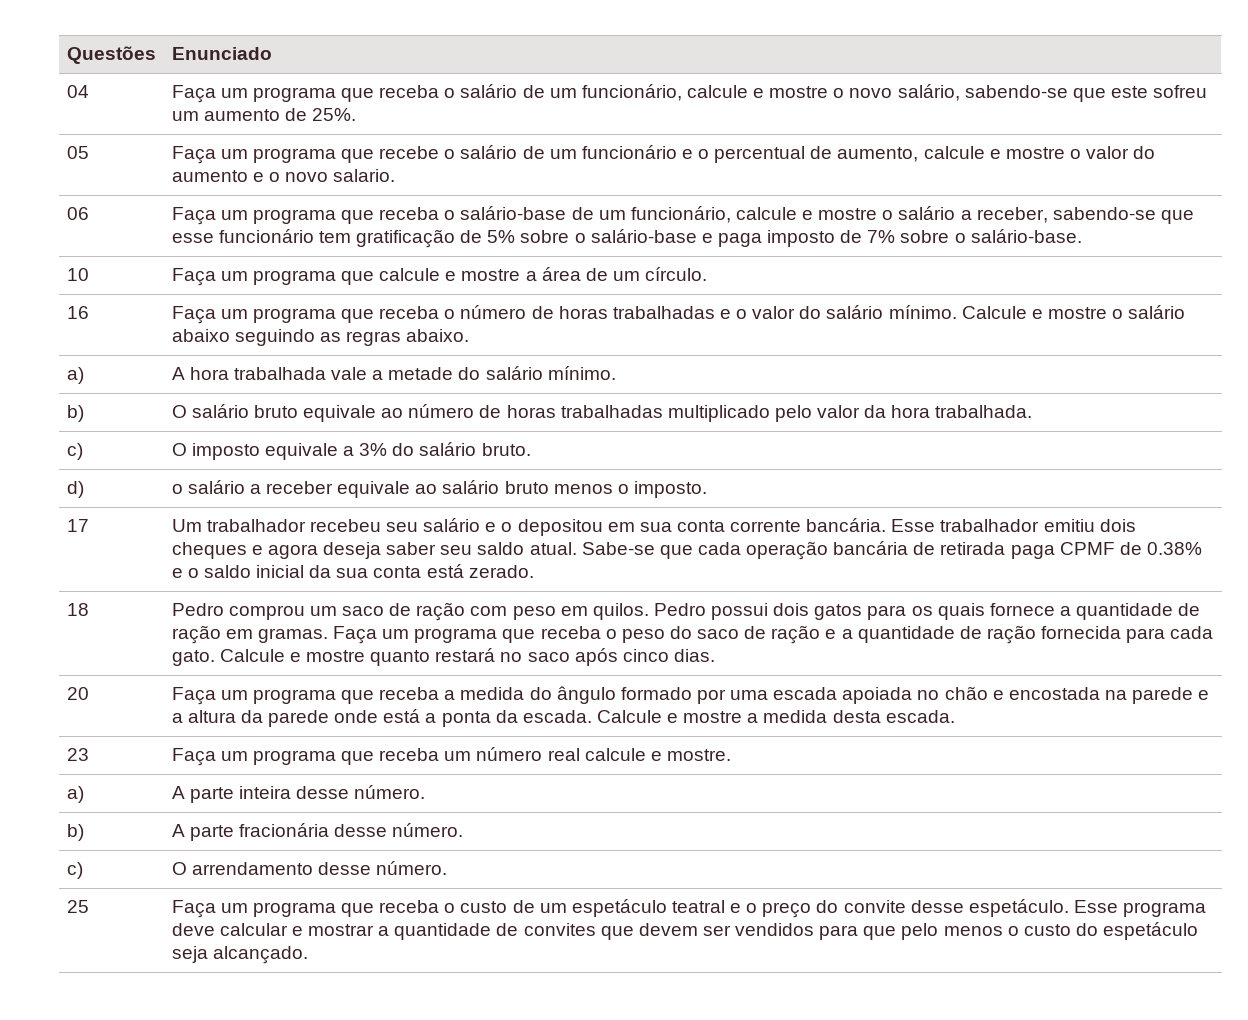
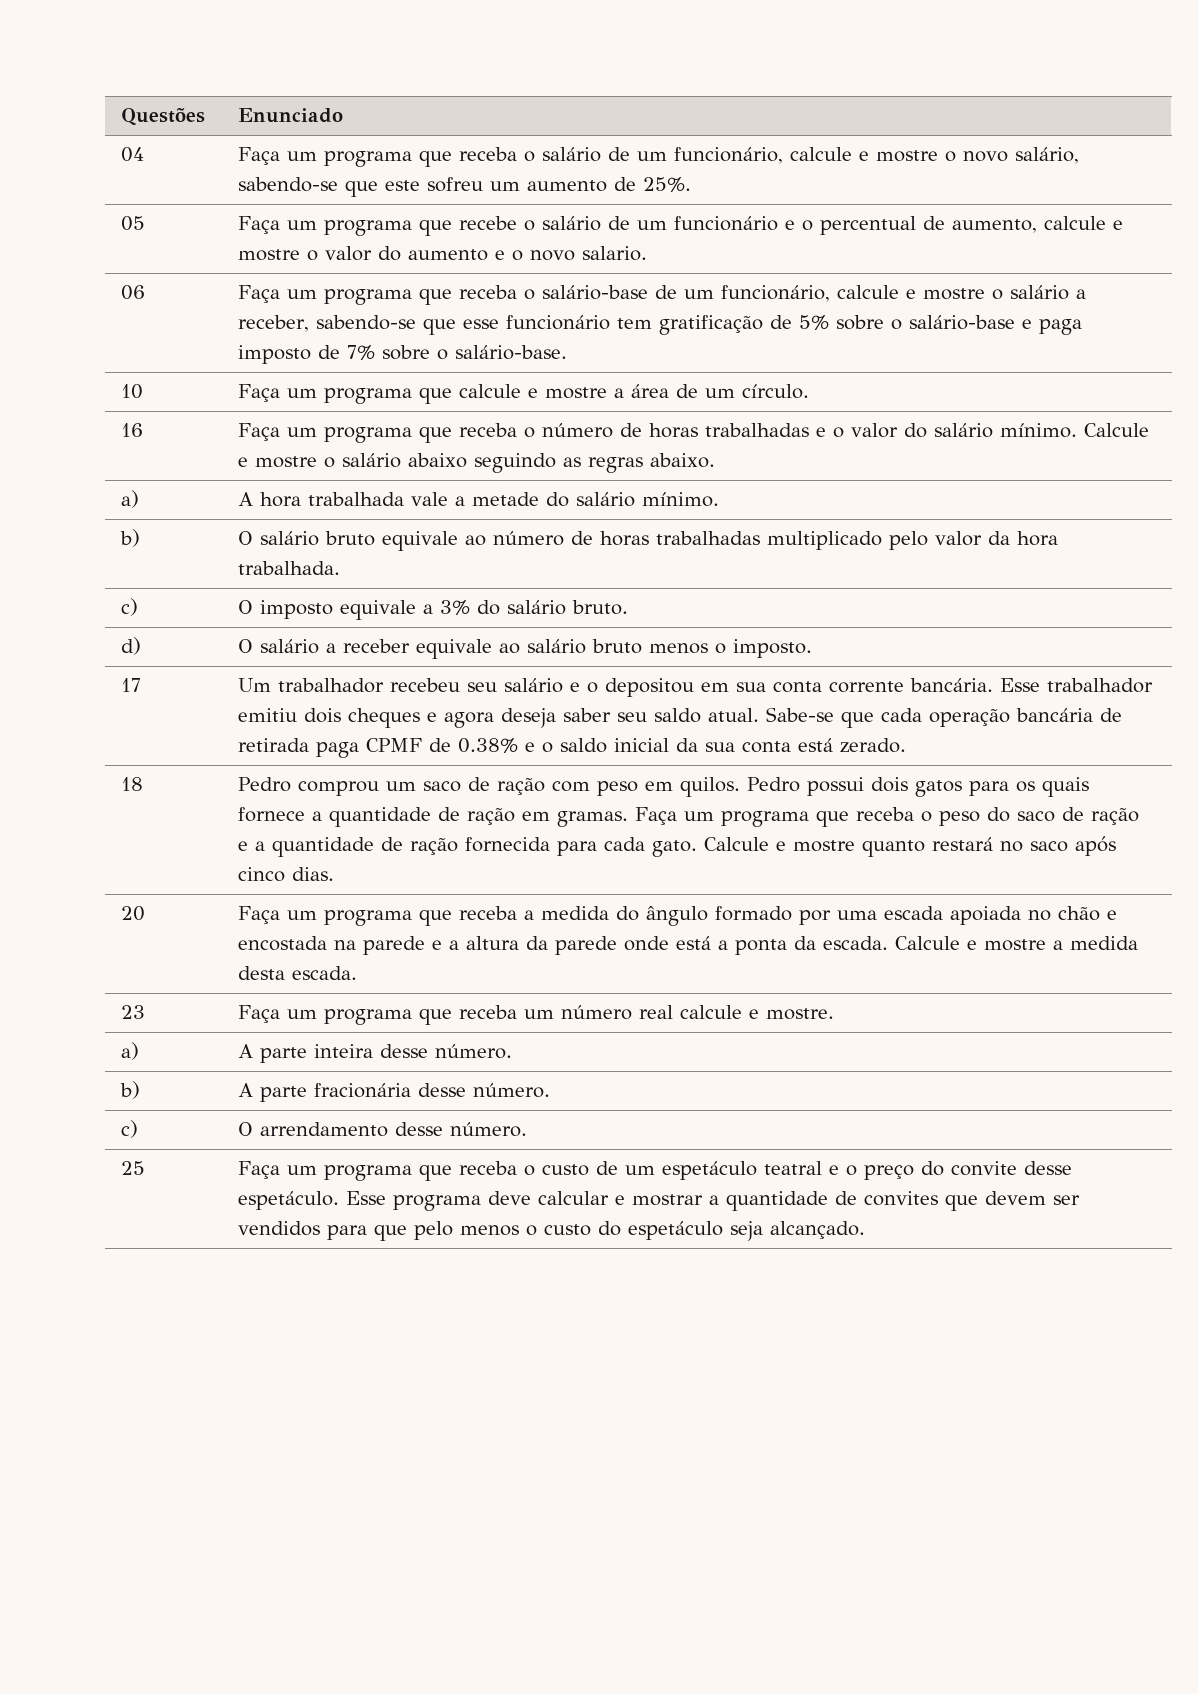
[171,484,183,494] o -> [238,639,254,653] O

